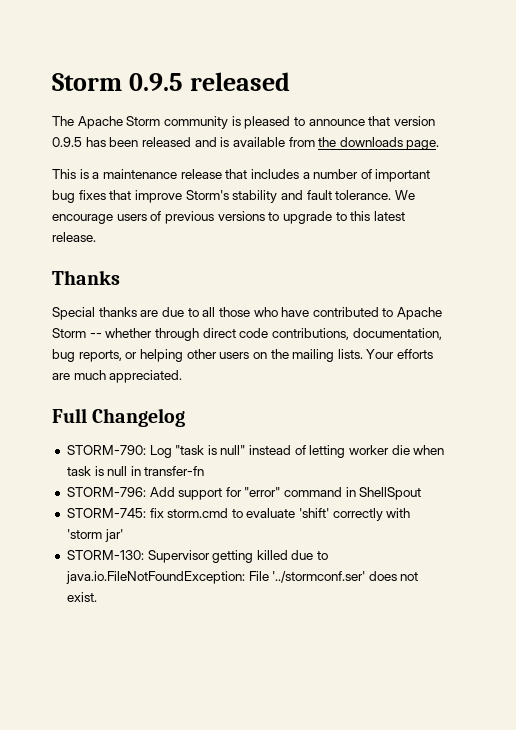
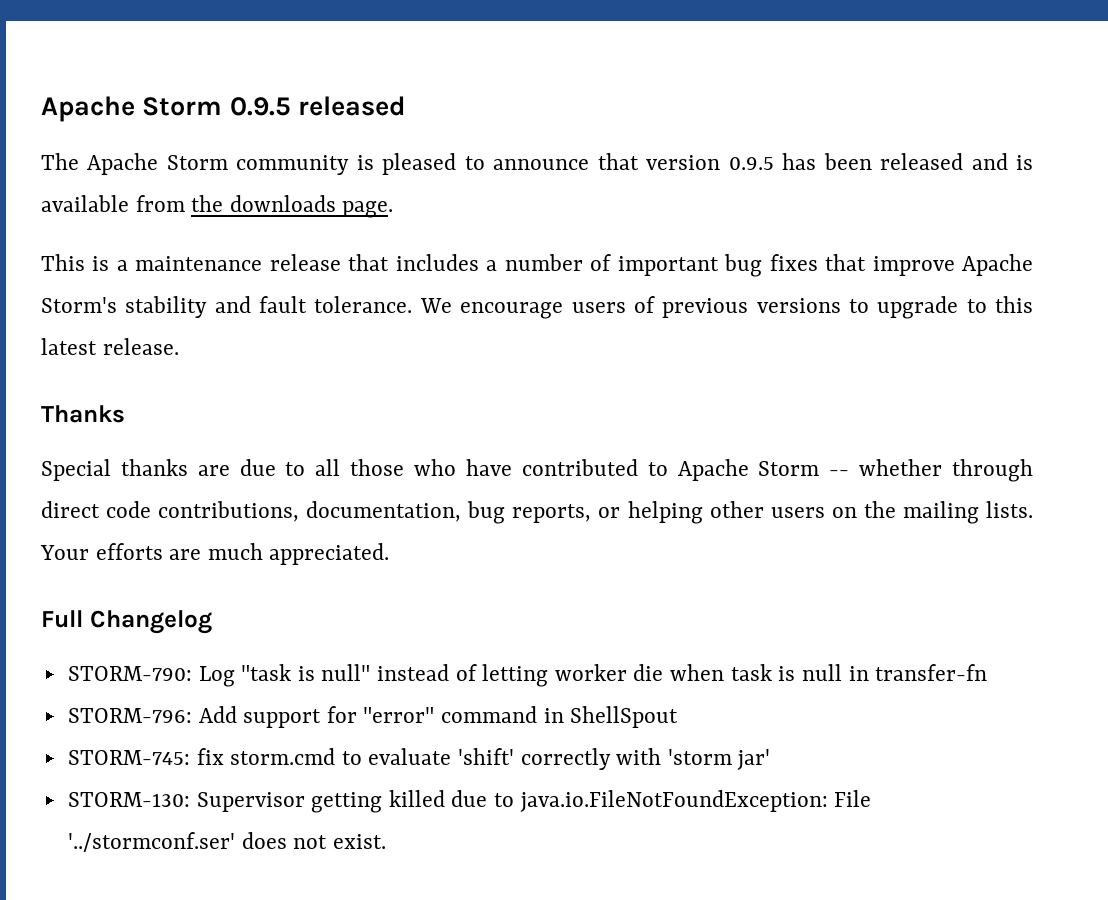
(52, 82) none -> [41,96,135,122] Apache
(182, 196) none -> [962,254,1033,276] Apache

